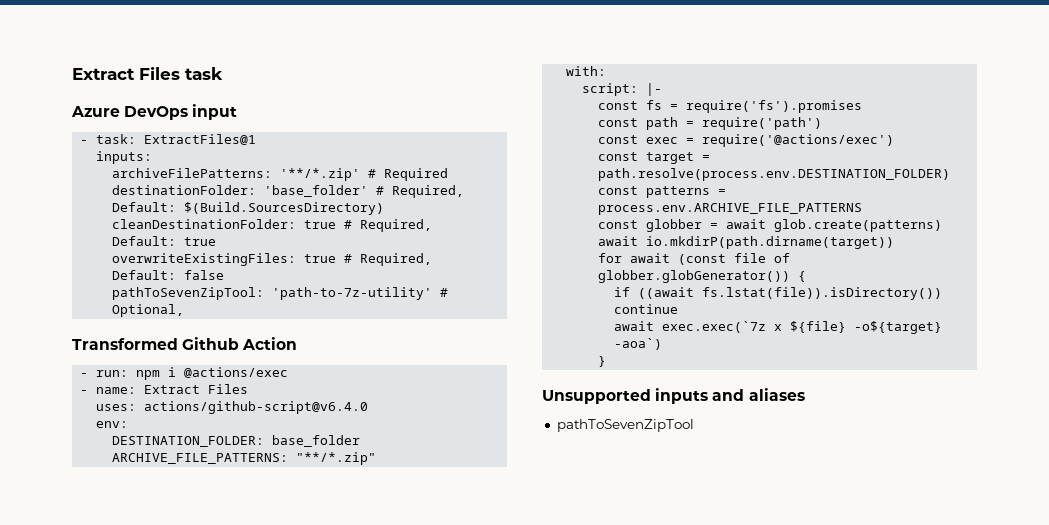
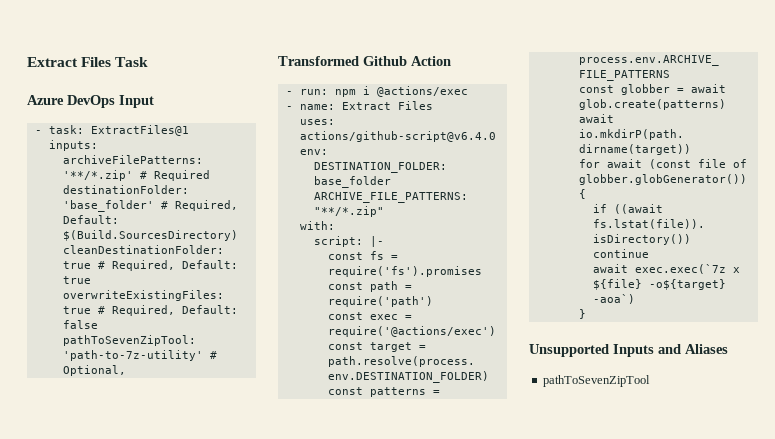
[72,67,223,80] Extract Files task -> [27,57,149,67] Extract Files Task
[192,104,238,120] input -> [119,95,154,108] Input
[655,388,805,404] inputs and aliases -> [613,344,728,357] Inputs and Aliases

